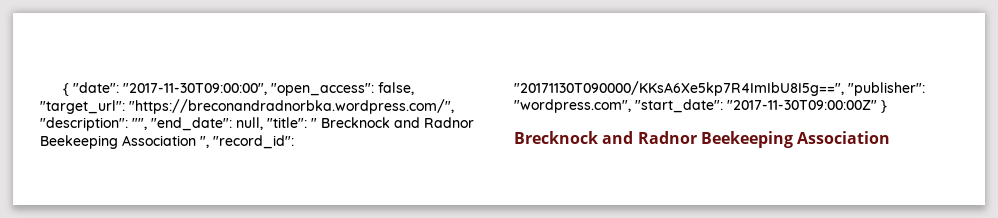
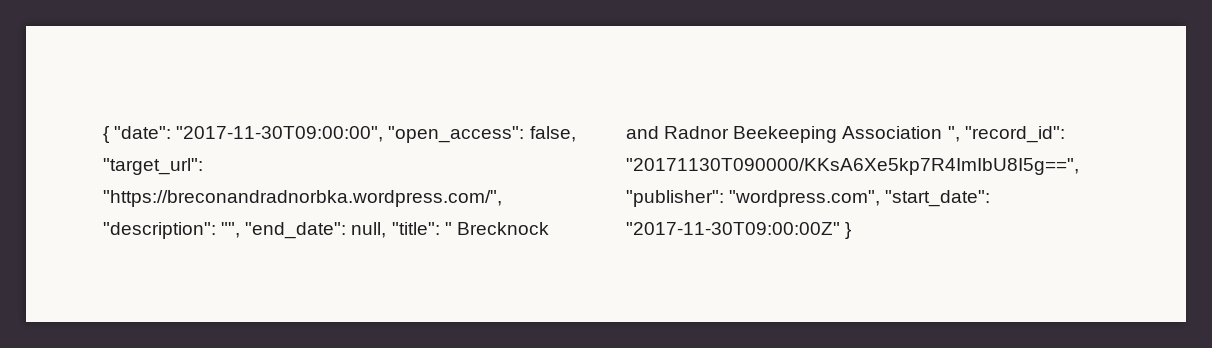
[514,131,891,148] // Brecknock and Radnor Beekeeping Association -> (852, 230) none

